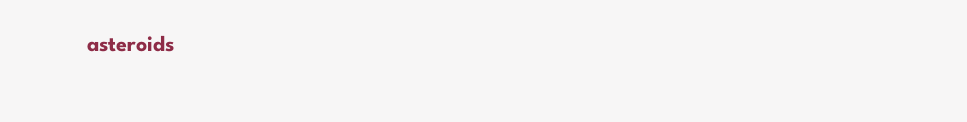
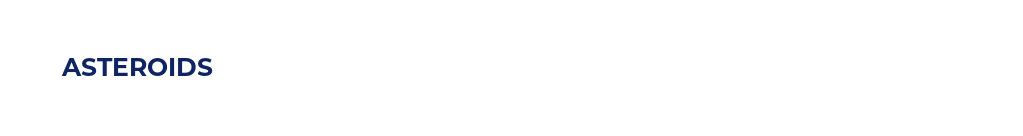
[87,35,174,52] asteroids -> [61,58,213,76] ASTEROIDS

